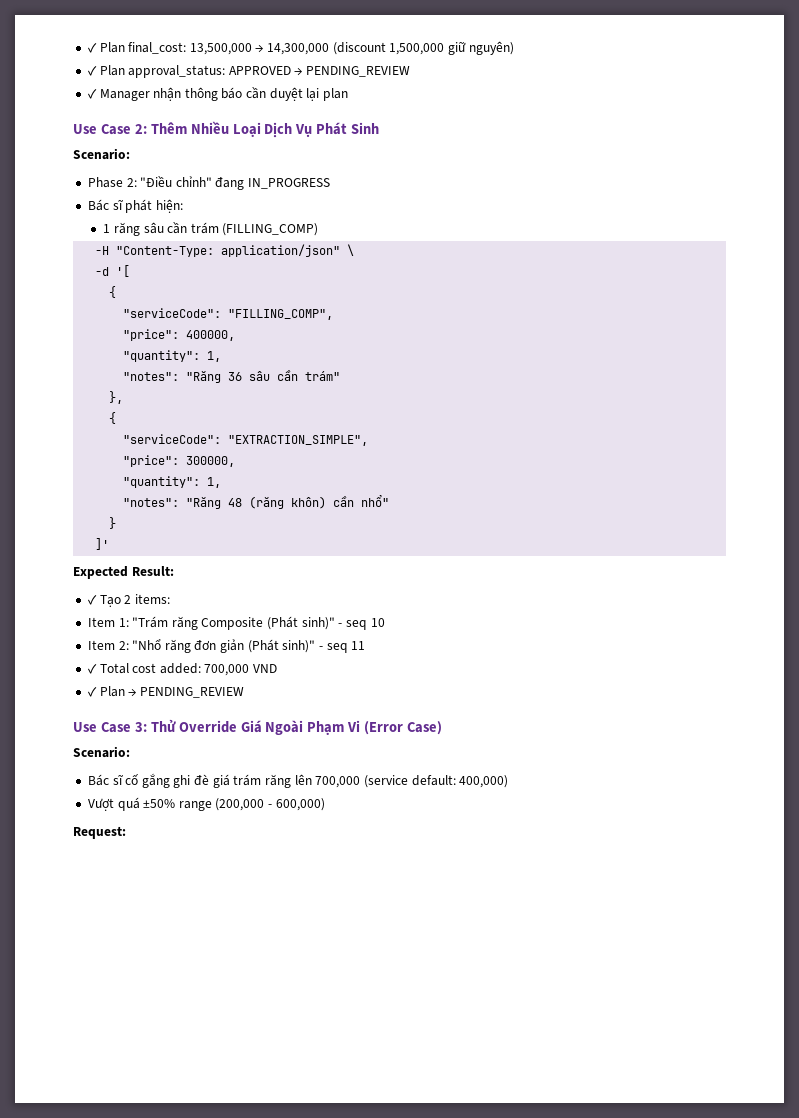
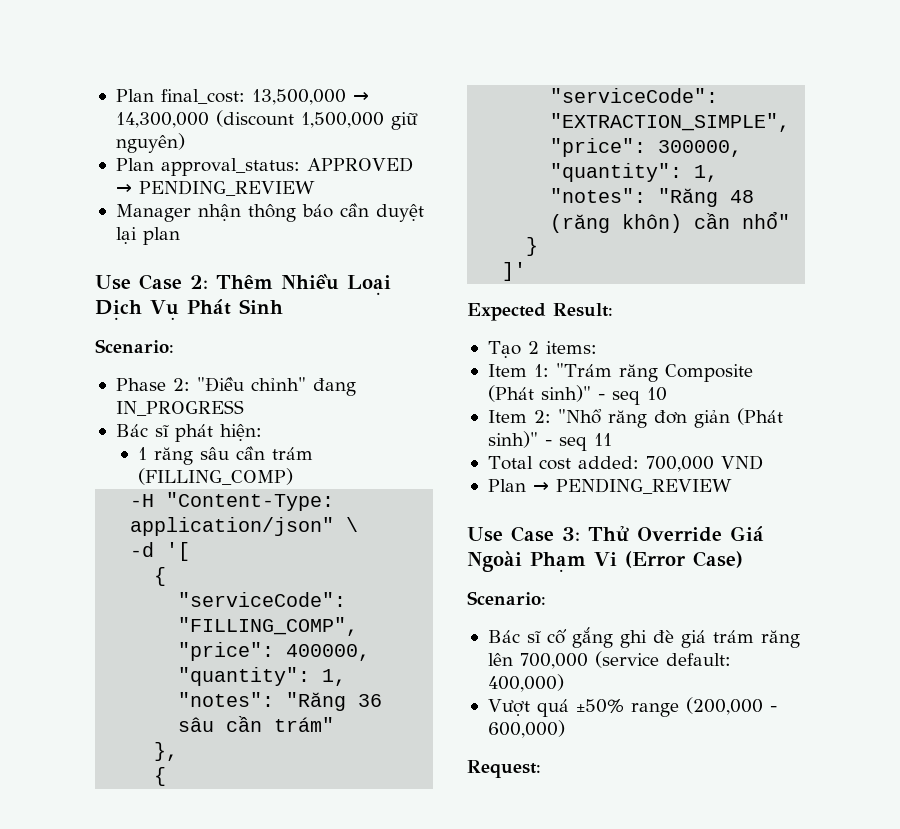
[87,43,97,53] ✓ -> (115, 95) none
[87,66,97,76] ✓ -> (185, 143) none
[87,89,97,99] ✓ -> (315, 188) none
[87,595,97,605] ✓ -> (613, 310) none
[87,664,97,674] ✓ -> (612, 439) none
[87,687,97,697] ✓ -> (763, 462) none

